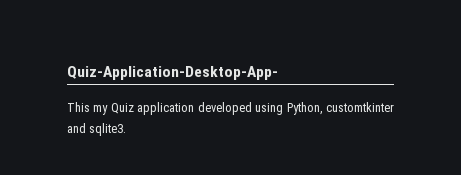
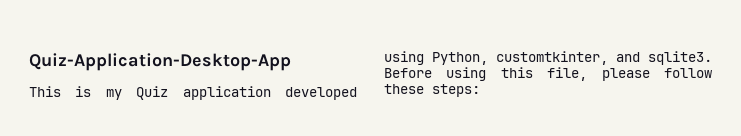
[67,66,278,80] Quiz-Application-Desktop-App- -> [29,53,291,71] Quiz-Application-Desktop-App
(90, 107) none -> [75,86,92,97] is
[326,102,394,112] customtkinter -> [496,51,608,65] customtkinter,
(127, 129) none -> [384,67,712,81] [384,84,480,97] Before using this file, please follow these steps:

